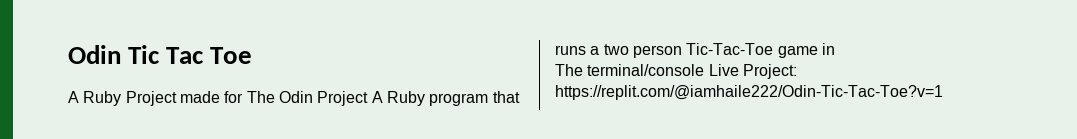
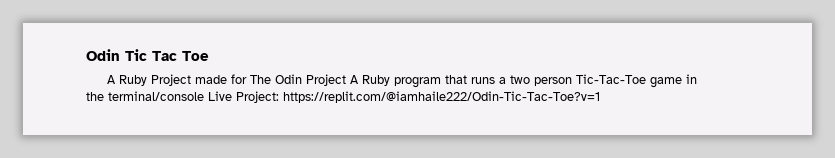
[555,64,583,76] The -> [86,92,104,101] the

